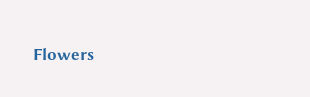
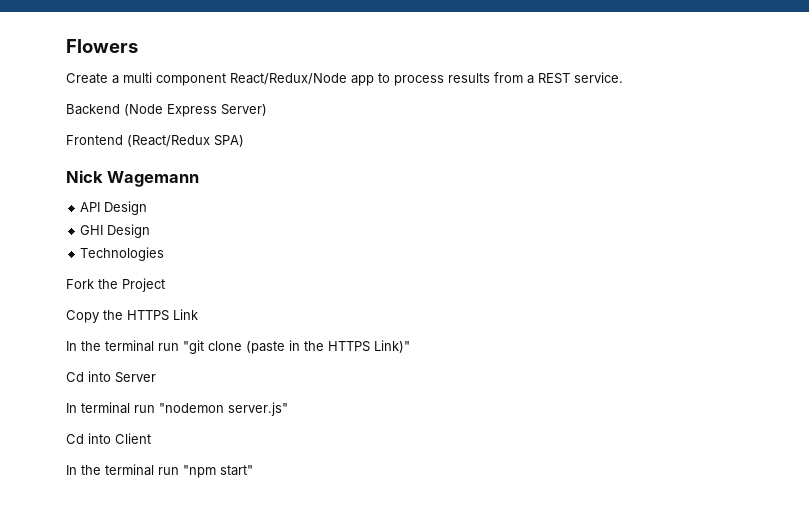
(94, 54) none -> [66,72,623,86] [66,104,267,117] [66,135,244,147] [66,170,200,187] [80,201,148,215] [80,224,151,238] [80,247,165,261] [66,278,165,292] [66,309,198,323] [66,340,410,354] [66,371,156,383] [66,402,288,416] [66,433,151,444] [66,464,253,478] // Create a multi component React/Redux/Node app to process results from a REST service. // Backend (Node Express Server) // Frontend (React/Redux SPA) // Nick Wagemann // API Design // GHI Design // Technologies // Fork the Project // Copy the HTTPS Link // In the terminal run "git clone (paste in the HTTPS Link)" // Cd into Server // In terminal run "nodemon server.js" // Cd into Client // In the terminal run "npm start"

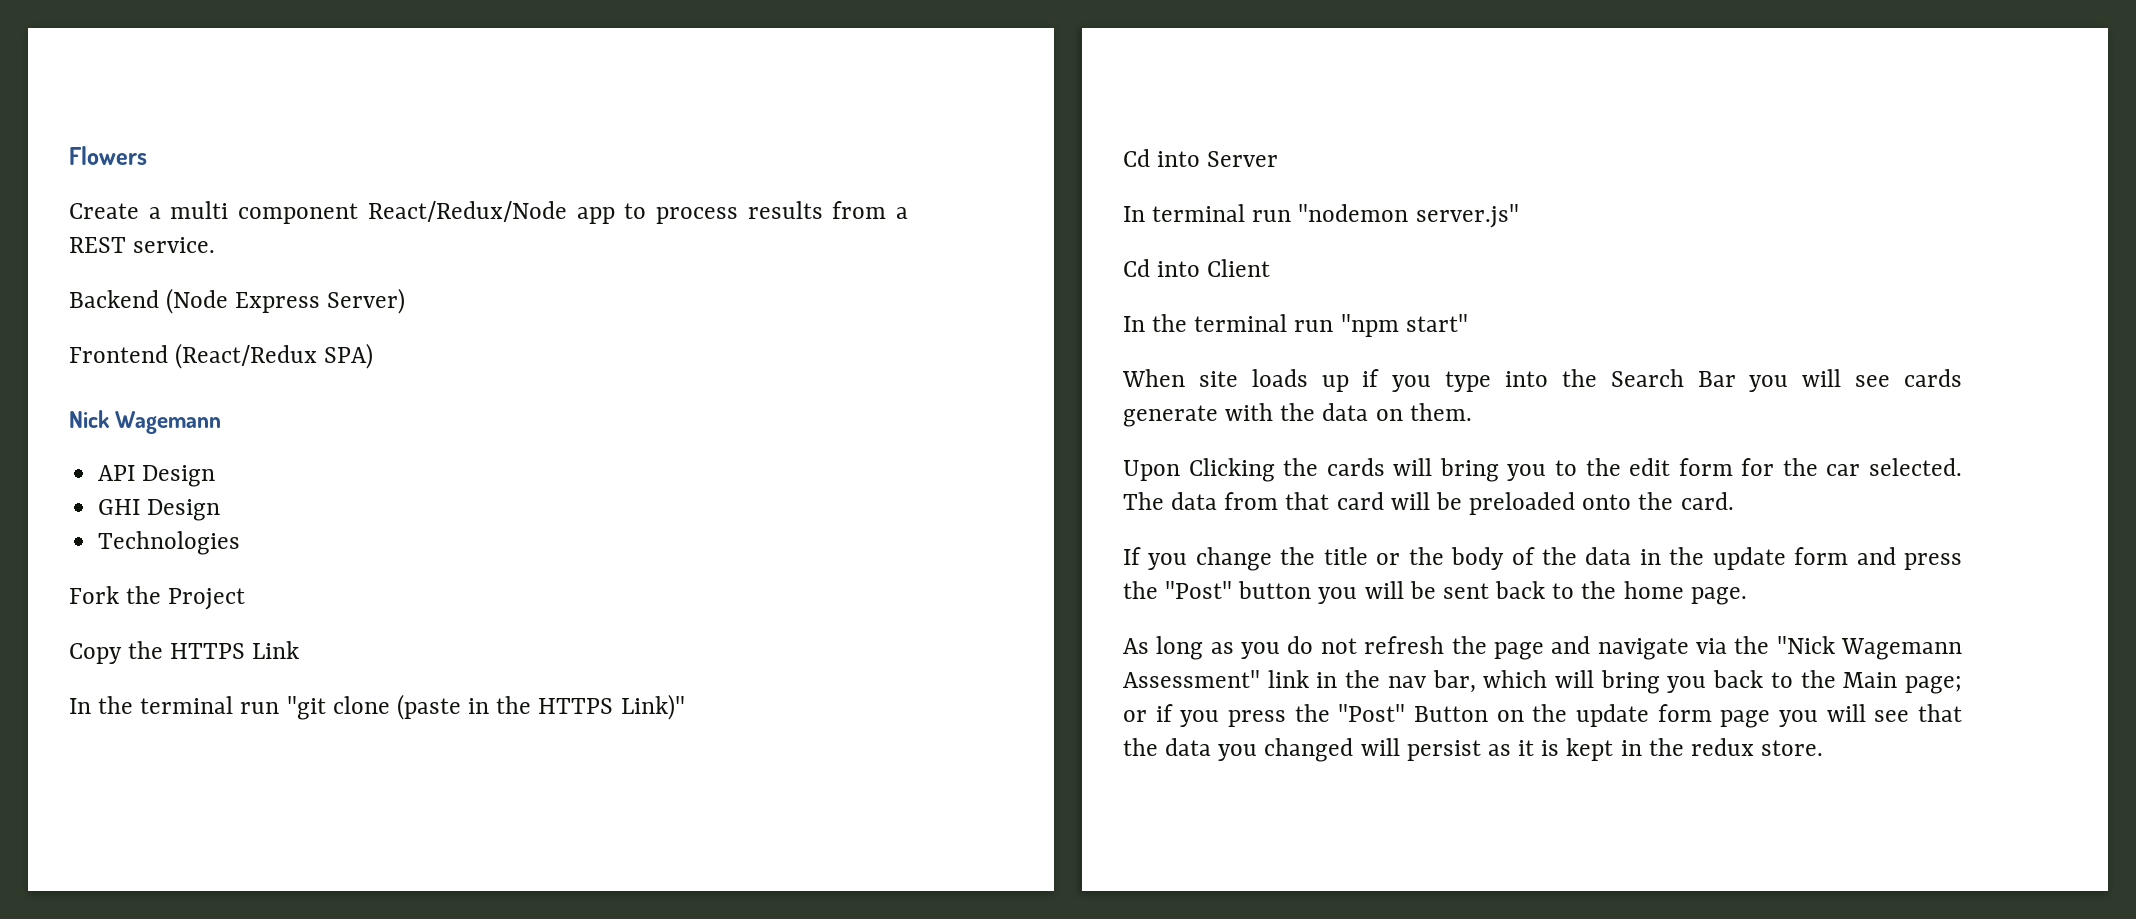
(253, 470) none -> [1122,369,1962,392] [1123,403,1472,427] [1123,458,1962,482] [1123,492,1734,515] [1123,547,1962,571] [1123,581,1747,605] [1123,636,1962,660] [1123,670,1962,694] [1123,704,1962,728] [1123,738,1824,762] // When site loads up if you type into the Search Bar you will see cards generate with the data on them. // Upon Clicking the cards will bring you to the edit form for the car selected. The data from that card will be preloaded onto the card. // If you change the title or the body of the data in the update form and press the "Post" button you will be sent back to the home page. // As long as you do not refresh the page and navigate via the "Nick Wagemann Assessment" link in the nav bar, which will bring you back to the Main page; or if you press the "Post" Button on the update form page you will see that the data you changed will persist as it is kept in the redux store.

